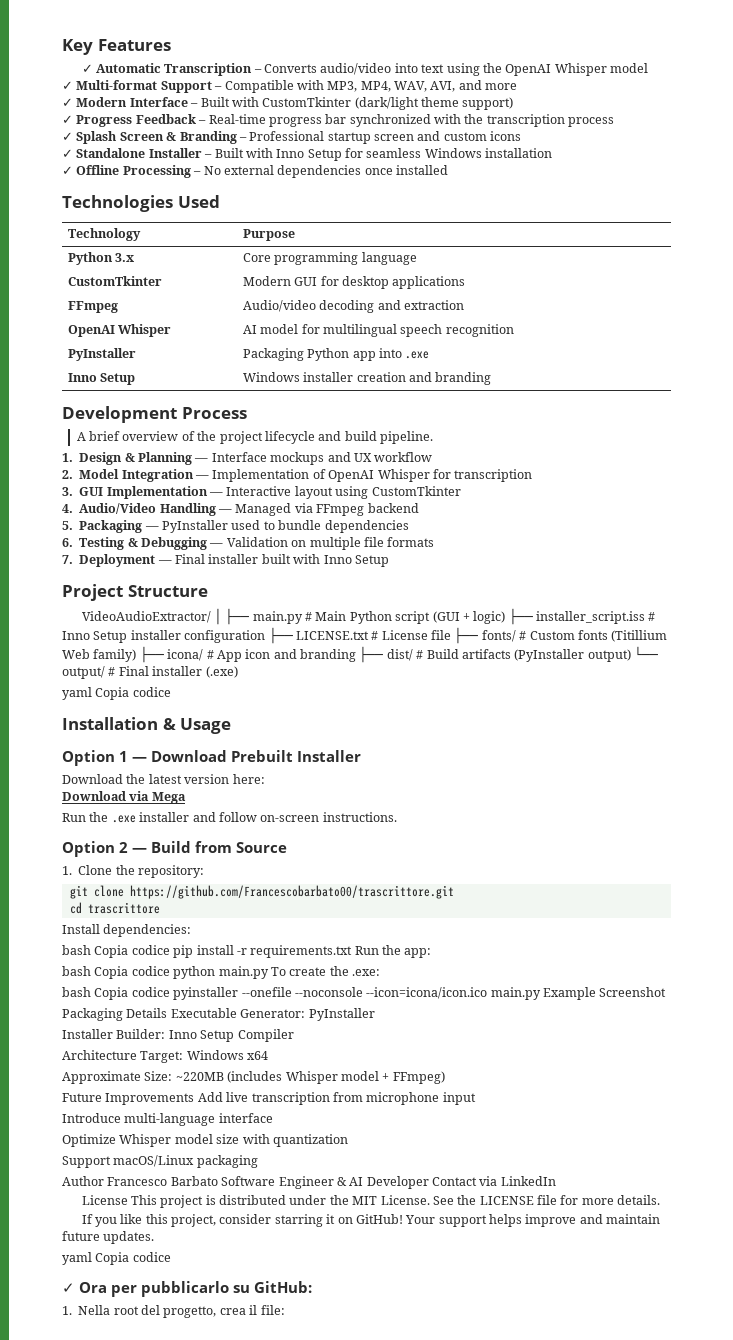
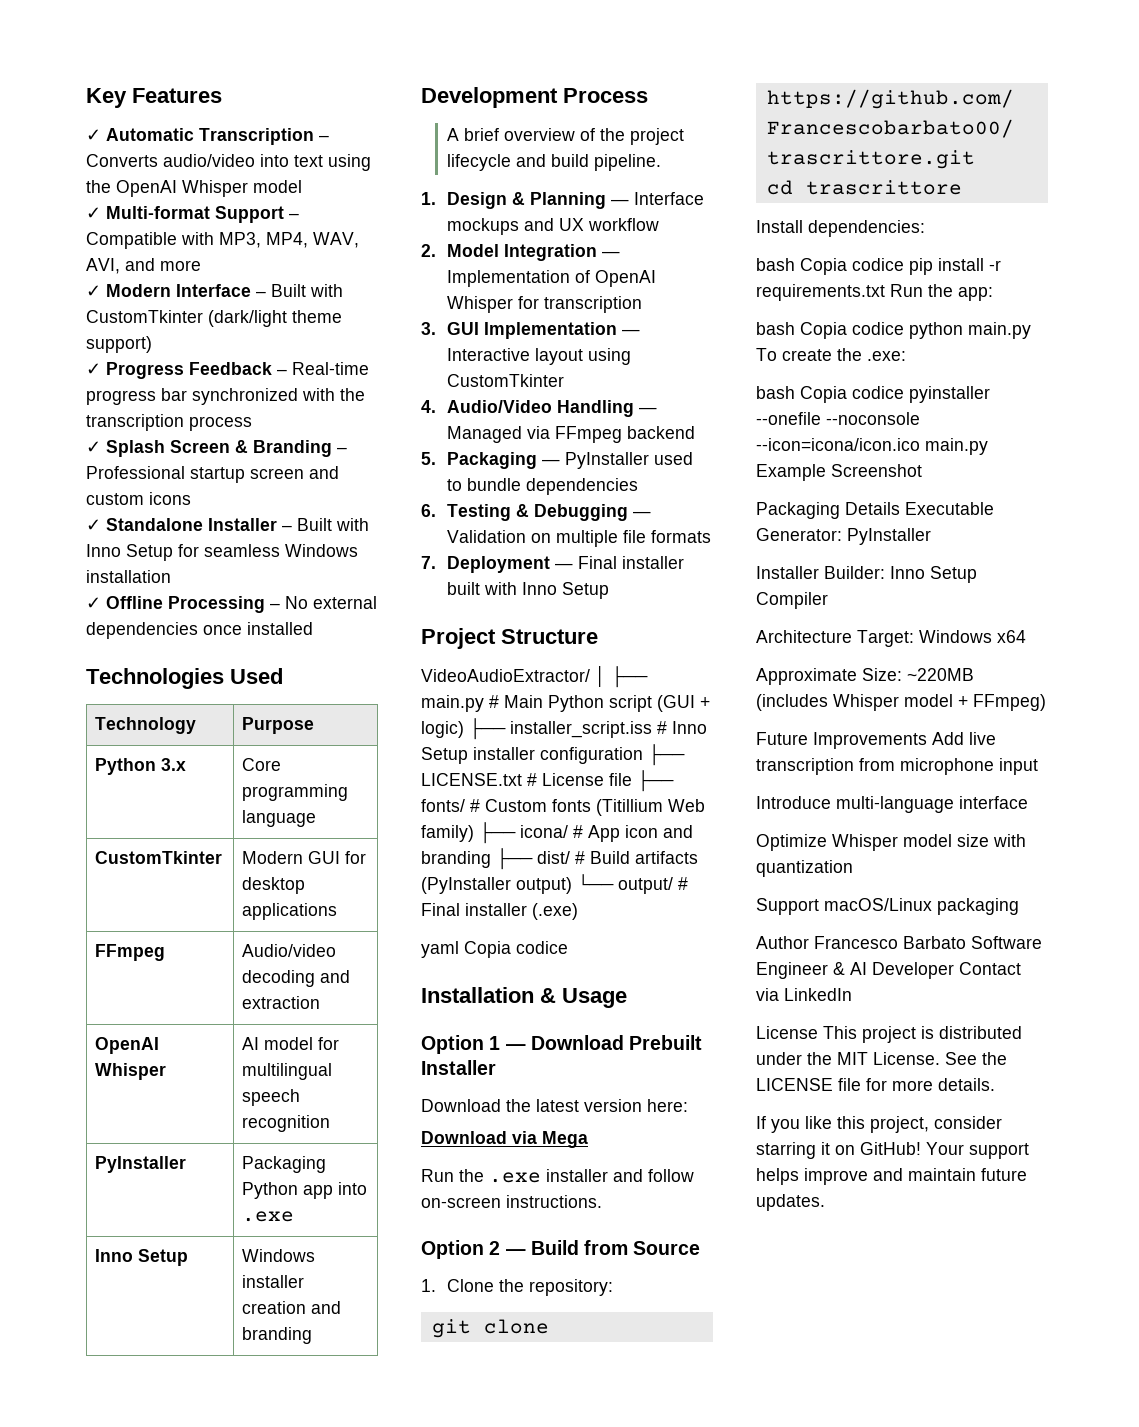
[62,1252,171,1265] [62,1281,312,1297] [62,1305,285,1318] // yaml Copia codice // ✓ Ora per pubblicarlo su GitHub: // 1. Nella root del progetto, crea il file: -> (825, 1202) none

